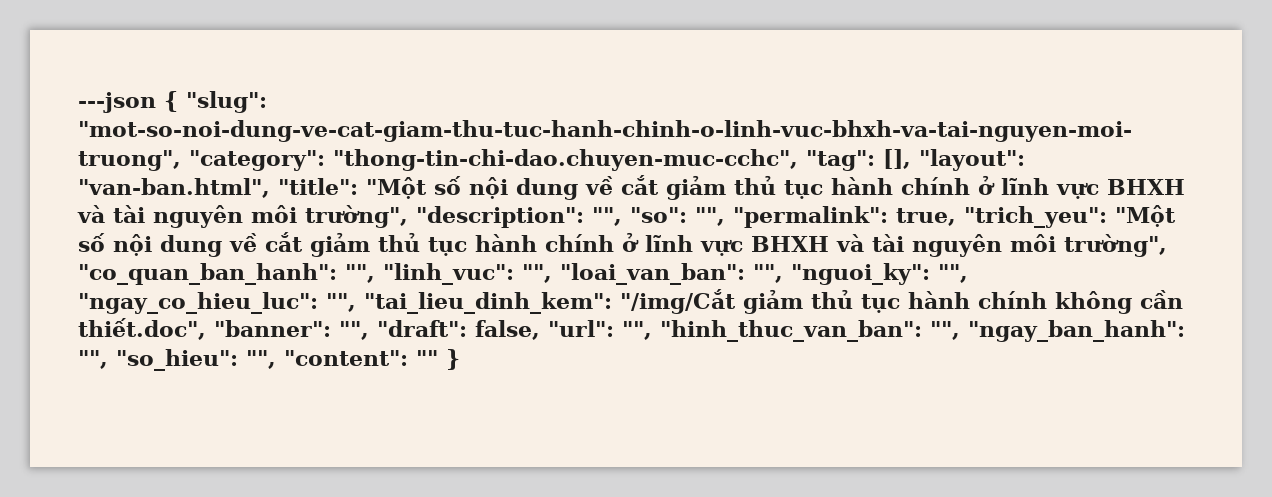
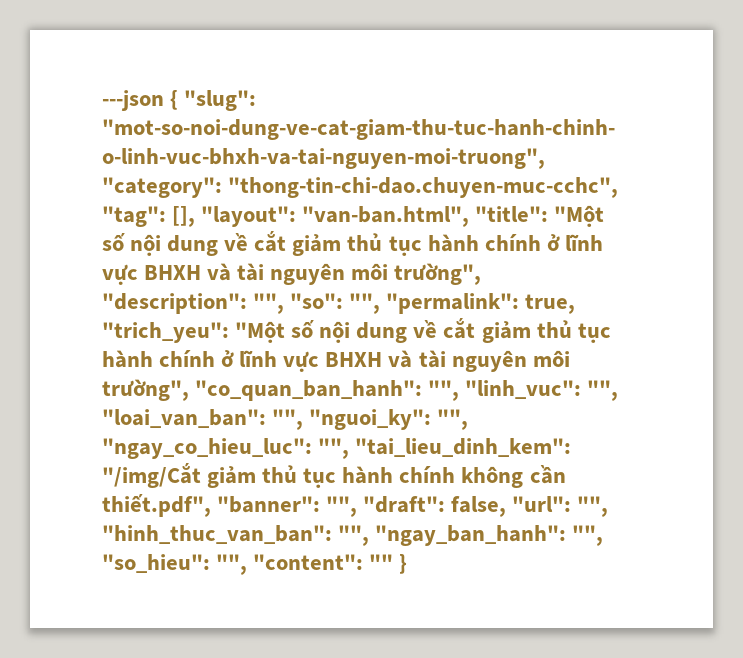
[78,318,206,340] thiết.doc", -> [102,494,211,517] thiết.pdf",

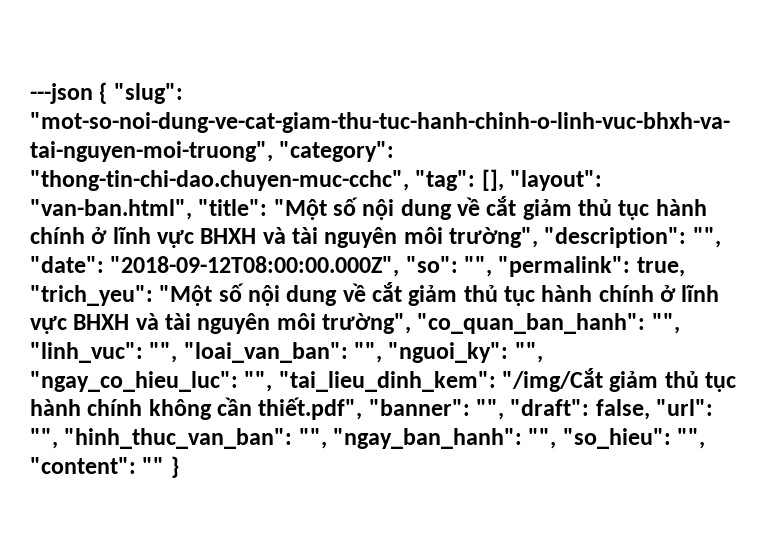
(285, 303) none -> [30,256,400,277] "date": "2018-09-12T08:00:00.000Z",

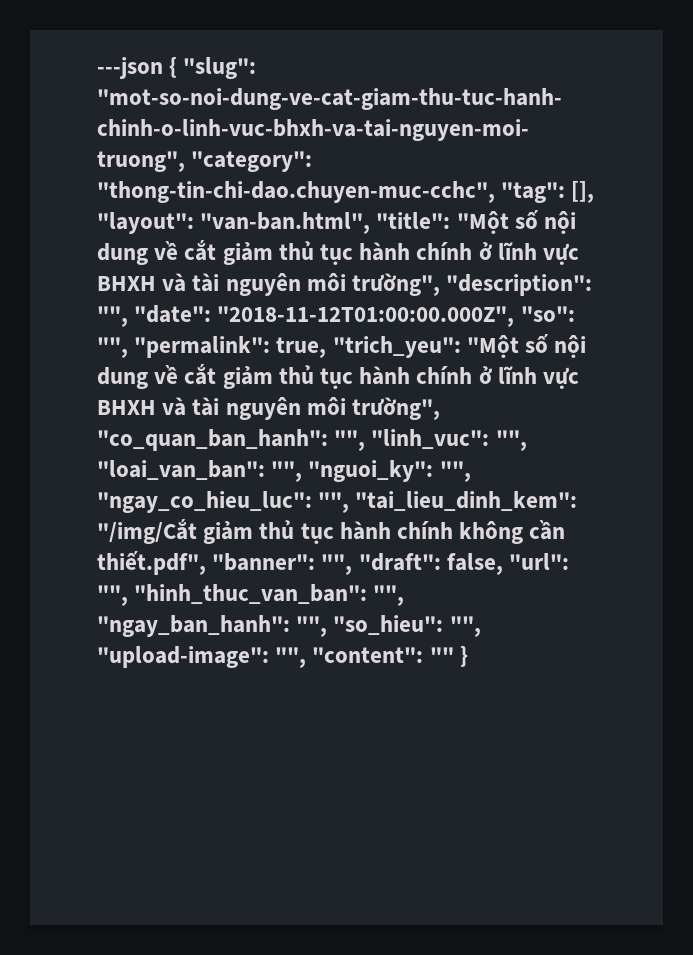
[110,256,400,277] "2018-09-12T08:00:00.000Z", -> [217,306,515,327] "2018-11-12T01:00:00.000Z",
(706, 438) none -> [97,646,307,668] "upload-image": "",

